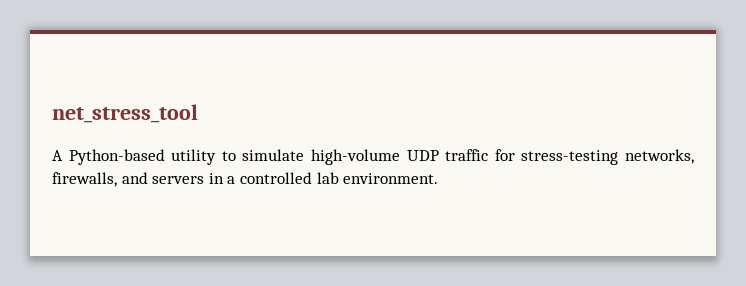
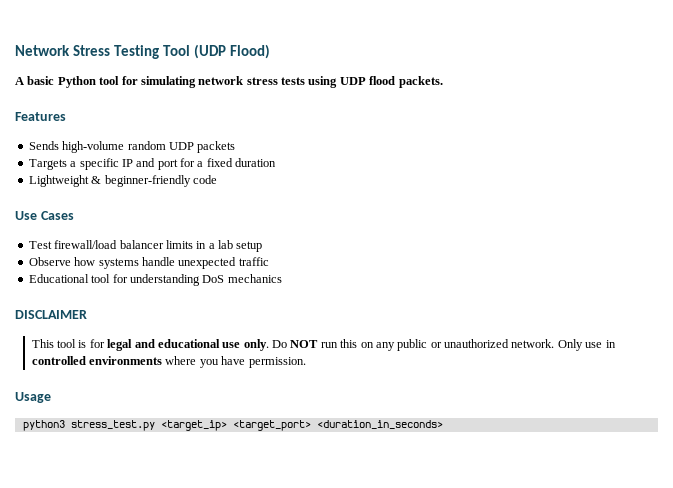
[52,104,198,123] [52,149,695,165] [52,172,439,187] net_stress_tool // A Python-based utility to simulate high-volume UDP traffic for stress-testing networks, firewalls, and servers in a controlled lab environment. -> [15,44,270,59] [15,76,443,88] [15,112,66,121] [28,141,236,153] [28,158,277,170] [28,175,217,187] [15,211,74,220] [28,240,263,252] [28,257,269,269] [28,274,282,286] [15,310,87,319] [31,339,616,351] [31,356,306,368] [15,392,51,403] [22,420,443,431] Network Stress Testing Tool (UDP Flood) // A basic Python tool for simulating network stress tests using UDP flood packets. // Features // Sends high-volume random UDP packets // Targets a specific IP and port for a fixed duration // Lightweight & beginner-friendly code // Use Cases // Test firewall/load balancer limits in a lab setup // Observe how systems handle unexpected traffic // Educational tool for understanding DoS mechanics // DISCLAIMER // This tool is for legal and educational use only. Do NOT run this on any public or unauthorized network. Only use in controlled environments where you have permission. // Usage // python3 stress_test.py <target_ip> <target_port> <duration_in_seconds>

